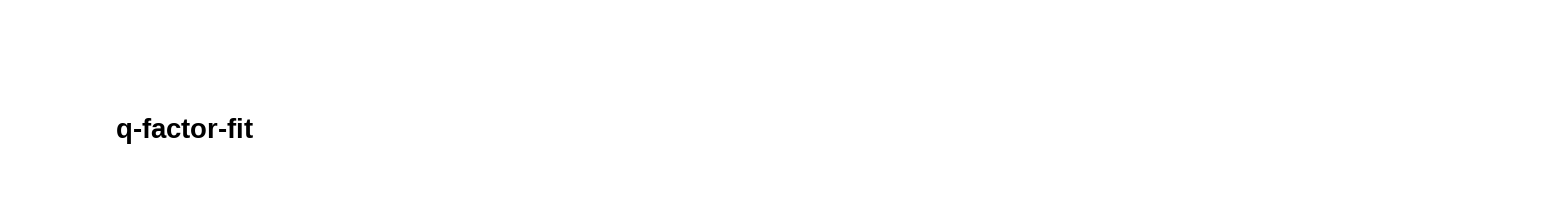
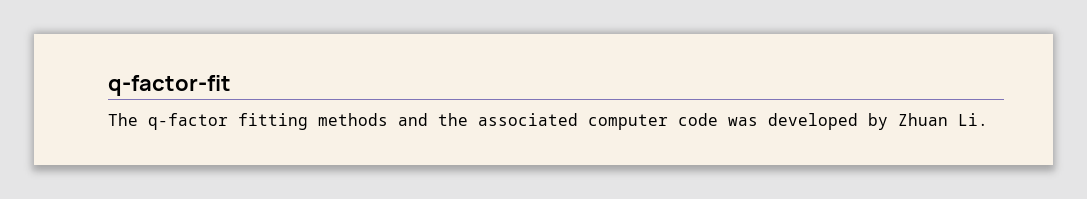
(253, 131) none -> [108,113,988,130] // The q-factor fitting methods and the associated computer code was developed by Zhuan Li.

